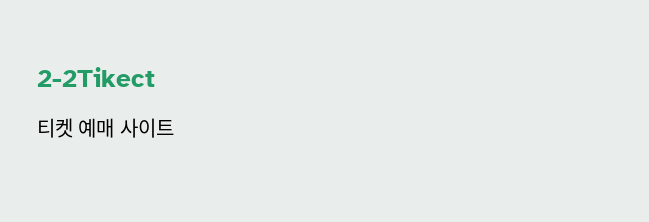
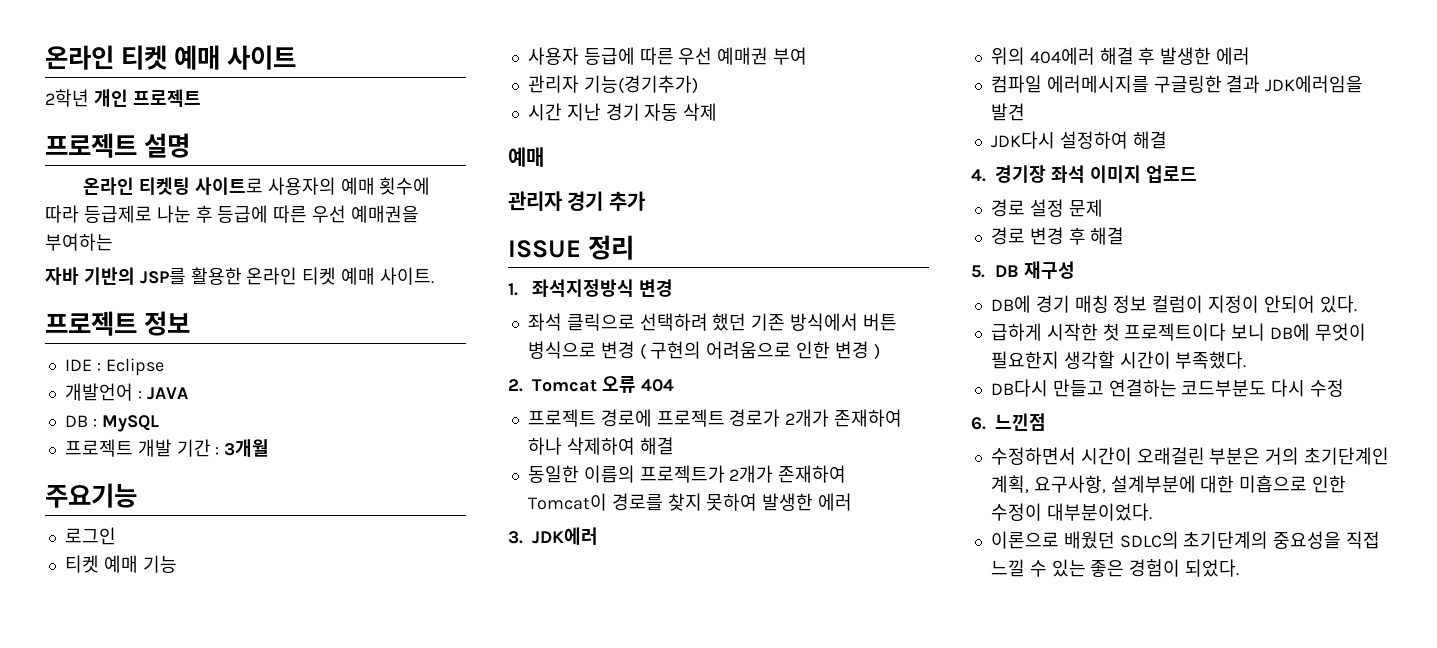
[37,67,155,87] [37,118,174,138] 2-2Tikect // 티켓 예매 사이트 -> [45,45,296,70] [45,89,201,107] [45,133,190,158] [83,177,431,195] [45,205,420,223] [45,233,113,251] [45,267,435,285] [45,311,190,336] [64,358,164,376] [64,383,188,401] [64,415,159,432] [64,439,270,457] [45,483,137,508] [64,527,116,545] [64,555,177,573] [527,47,808,65] [527,75,698,94] [527,103,718,121] [508,147,544,167] [508,191,645,211] [508,235,634,260] [508,279,673,297] [527,313,897,331] [527,341,880,360] [508,376,674,393] [527,409,903,427] [527,437,674,455] [527,465,847,483] [527,493,853,511] [508,527,598,545] [990,47,1251,65] [990,75,1364,93] [990,103,1025,121] [990,131,1167,149] [971,165,1197,183] [990,199,1103,217] [990,227,1125,245] [971,261,1075,279] [990,295,1357,313] [990,323,1366,341] [990,351,1247,369] [990,379,1345,397] [971,413,1046,431] [990,447,1390,465] [990,475,1347,493] [990,503,1152,521] [990,531,1381,549] [990,559,1240,577] 온라인 티켓 예매 사이트 // 2학년 개인 프로젝트 // 프로젝트 설명 // 온라인 티켓팅 사이트로 사용자의 예매 횟수에 따라 등급제로 나눈 후 등급에 따른 우선 예매권을 부여하는 // 자바 기반의 JSP를 활용한 온라인 티켓 예매 사이트. // 프로젝트 정보 // IDE : Eclipse // 개발언어 : JAVA // DB : MySQL // 프로젝트 개발 기간 : 3개월 // 주요기능 // 로그인 // 티켓 예매 기능 // 사용자 등급에 따른 우선 예매권 부여 // 관리자 기능(경기추가) // 시간 지난 경기 자동 삭제 // 예매 // 관리자 경기 추가 // ISSUE 정리 // 1. 좌석지정방식 변경 // 좌석 클릭으로 선택하려 했던 기존 방식에서 버튼 병식으로 변경 ( 구현의 어려움으로 인한 변경 ) // 2. Tomcat 오류 404 // 프로젝트 경로에 프로젝트 경로가 2개가 존재하여 하나 삭제하여 해결 // 동일한 이름의 프로젝트가 2개가 존재하여 Tomcat이 경로를 찾지 못하여 발생한 에러 // 3. JDK에러 // 위의 404에러 해결 후 발생한 에러 // 컴파일 에러메시지를 구글링한 결과 JDK에러임을 발견 // JDK다시 설정하여 해결 // 4. 경기장 좌석 이미지 업로드 // 경로 설정 문제 // 경로 변경 후 해결 // 5. DB 재구성 // DB에 경기 매칭 정보 컬럼이 지정이 안되어 있다. // 급하게 시작한 첫 프로젝트이다 보니 DB에 무엇이 필요한지 생각할 시간이 부족했다. // DB다시 만들고 연결하는 코드부분도 다시 수정 // 6. 느낀점 // 수정하면서 시간이 오래걸린 부분은 거의 초기단계인 계획, 요구사항, 설계부분에 대한 미흡으로 인한 수정이 대부분이었다. // 이론으로 배웠던 SDLC의 초기단계의 중요성을 직접 느낄 수 있는 좋은 경험이 되었다.

